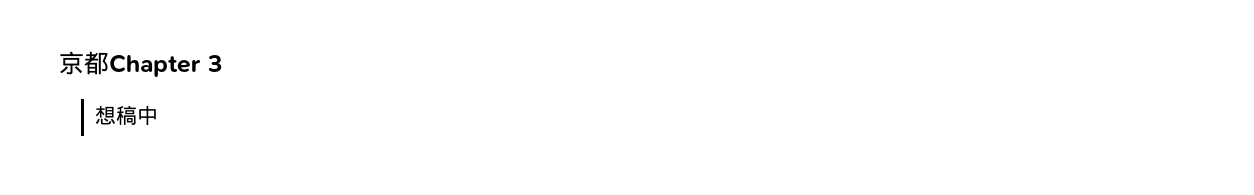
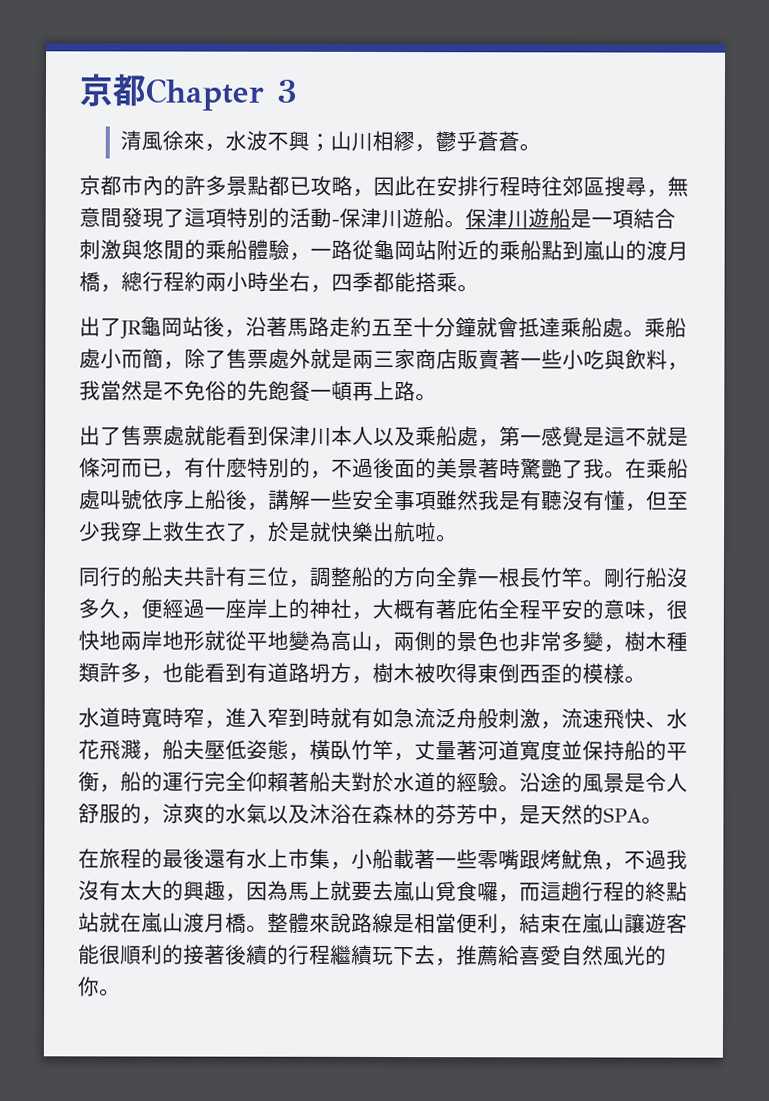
[94,105,158,126] 想稿中 -> [119,130,541,153] [79,175,689,198] [79,207,676,229] [79,239,689,261] [79,271,479,293] [79,316,687,340] [79,348,689,371] [79,380,437,402] [79,425,689,448] [79,457,689,480] [79,489,689,512] [79,521,458,543] [78,566,688,588] [78,598,688,621] [78,630,688,653] [78,662,646,684] [78,707,688,730] [78,739,688,762] [78,771,688,794] [78,803,663,826] [78,848,688,871] [78,880,688,903] [78,912,688,935] [78,944,667,967] [78,976,121,997] 清風徐來，水波不興；山川相繆，鬱乎蒼蒼。 // 京都市內的許多景點都已攻略，因此在安排行程時往郊區搜尋，無意間發現了這項特別的活動-保津川遊船。保津川遊船是一項結合刺激與悠閒的乘船體驗，一路從龜岡站附近的乘船點到嵐山的渡月橋，總行程約兩小時坐右，四季都能搭乘。 // 出了JR龜岡站後，沿著馬路走約五至十分鐘就會抵達乘船處。乘船處小而簡，除了售票處外就是兩三家商店販賣著一些小吃與飲料，我當然是不免俗的先飽餐一頓再上路。 // 出了售票處就能看到保津川本人以及乘船處，第一感覺是這不就是條河而已，有什麼特別的，不過後面的美景著時驚艷了我。在乘船處叫號依序上船後，講解一些安全事項雖然我是有聽沒有懂，但至少我穿上救生衣了，於是就快樂出航啦。 // 同行的船夫共計有三位，調整船的方向全靠一根長竹竿。剛行船沒多久，便經過一座岸上的神社，大概有著庇佑全程平安的意味，很快地兩岸地形就從平地變為高山，兩側的景色也非常多變，樹木種類許多，也能看到有道路坍方，樹木被吹得東倒西歪的模樣。 // 水道時寬時窄，進入窄到時就有如急流泛舟般刺激，流速飛快、水花飛濺，船夫壓低姿態，橫臥竹竿，丈量著河道寬度並保持船的平衡，船的運行完全仰賴著船夫對於水道的經驗。沿途的風景是令人舒服的，涼爽的水氣以及沐浴在森林的芬芳中，是天然的SPA。 // 在旅程的最後還有水上市集，小船載著一些零嘴跟烤魷魚，不過我沒有太大的興趣，因為馬上就要去嵐山覓食囉，而這趟行程的終點站就在嵐山渡月橋。整體來說路線是相當便利，結束在嵐山讓遊客能很順利的接著後續的行程繼續玩下去，推薦給喜愛自然風光的你。

